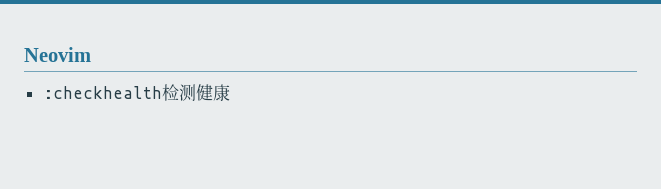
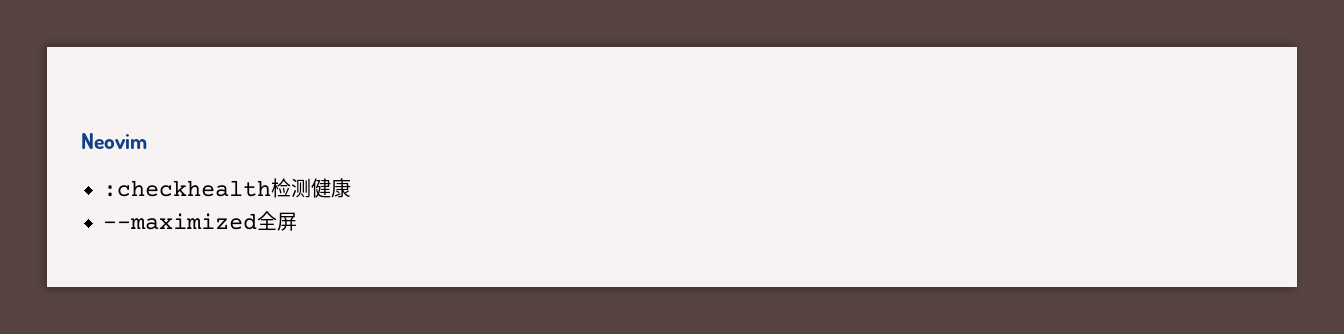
(230, 92) none -> [103,211,297,231] // --maximized全屏

